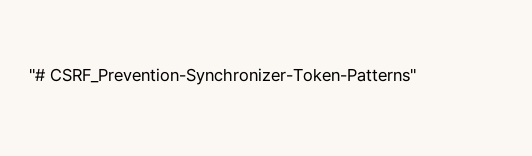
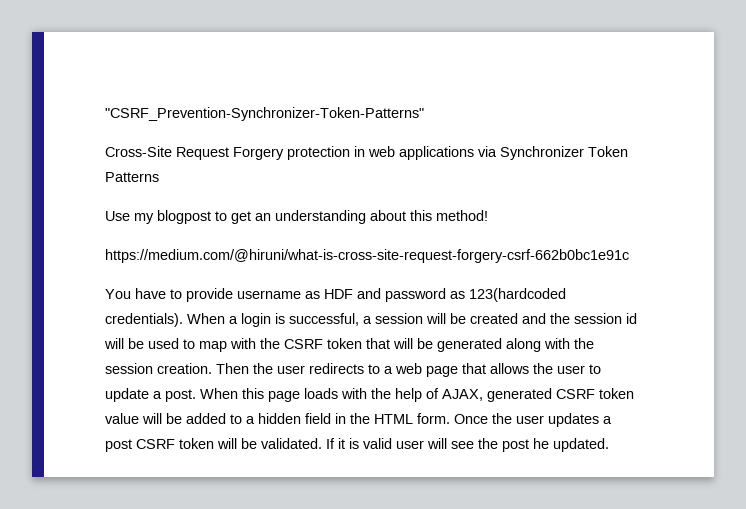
[29,68,416,85] "# CSRF_Prevention-Synchronizer-Token-Patterns" -> [105,107,424,121] [105,146,628,160] [105,172,159,182] [105,210,488,224] [105,249,629,263] [105,288,566,302] [105,313,637,327] [104,338,594,352] [105,363,601,377] [105,388,634,402] [105,413,612,427] [105,438,609,452] "CSRF_Prevention-Synchronizer-Token-Patterns" // Cross-Site Request Forgery protection in web applications via Synchronizer Token Patterns // Use my blogpost to get an understanding about this method! // https://medium.com/@hiruni/what-is-cross-site-request-forgery-csrf-662b0bc1e91c // You have to provide username as HDF and password as 123(hardcoded credentials). When a login is successful, a session will be created and the session id will be used to map with the CSRF token that will be generated along with the session creation. Then the user redirects to a web page that allows the user to update a post. When this page loads with the help of AJAX, generated CSRF token value will be added to a hidden field in the HTML form. Once the user updates a post CSRF token will be validated. If it is valid user will see the post he updated.

